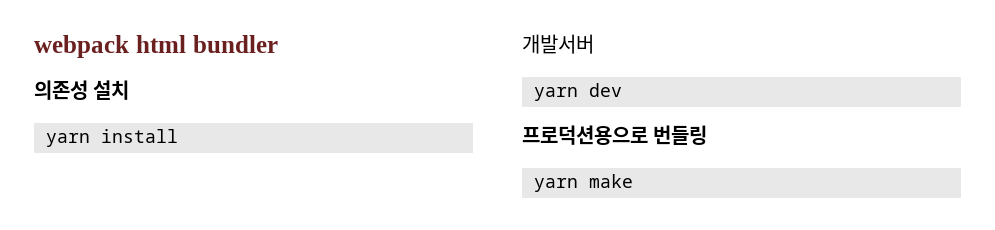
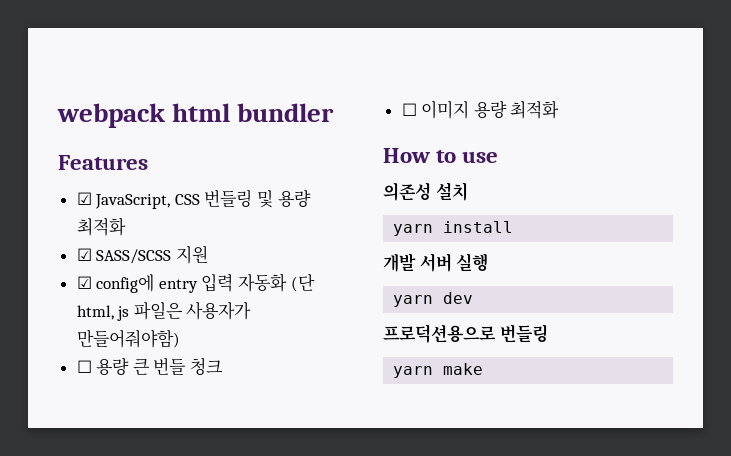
(278, 44) none -> [58,155,148,170] [76,189,311,209] [76,217,126,236] [76,245,208,264] [76,273,315,293] [76,301,252,321] [76,329,180,348] [76,357,224,375] [401,100,560,119] [383,148,499,163] // Features // ☑ JavaScript, CSS 번들링 및 용량 최적화 // ☑ SASS/SCSS 지원 // ☑ config에 entry 입력 자동화 (단 html, js 파일은 사용자가 만들어줘야함) // ☐ 용량 큰 번들 청크 // ☐ 이미지 용량 최적화 // How to use
[522,34,594,54] 개발서버 -> [383,253,489,272] 개발 서버 실행

